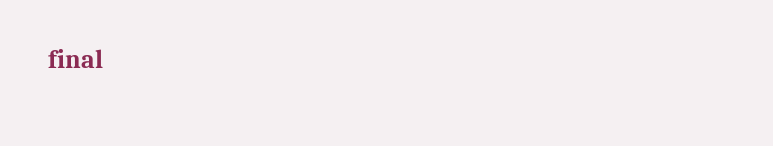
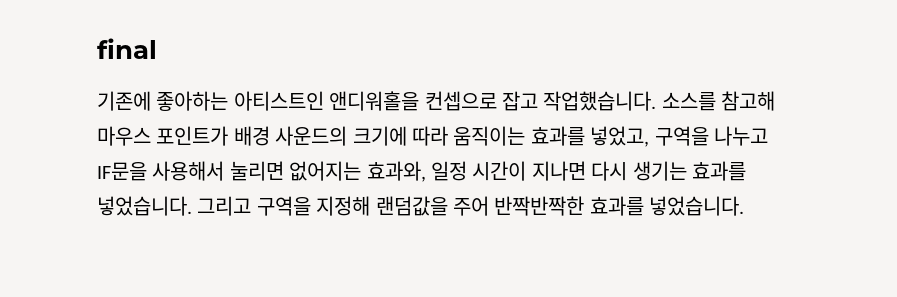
(103, 58) none -> [97,91,776,111] [97,126,768,147] [97,161,746,182] [97,196,745,216] // 기존에 좋아하는 아티스트인 앤디워홀을 컨셉으로 잡고 작업했습니다. 소스를 참고해 마우스 포인트가 배경 사운드의 크기에 따라 움직이는 효과를 넣었고, 구역을 나누고 IF문을 사용해서 눌리면 없어지는 효과와, 일정 시간이 지나면 다시 생기는 효과를 넣었습니다. 그리고 구역을 지정해 랜덤값을 주어 반짝반짝한 효과를 넣었습니다.

